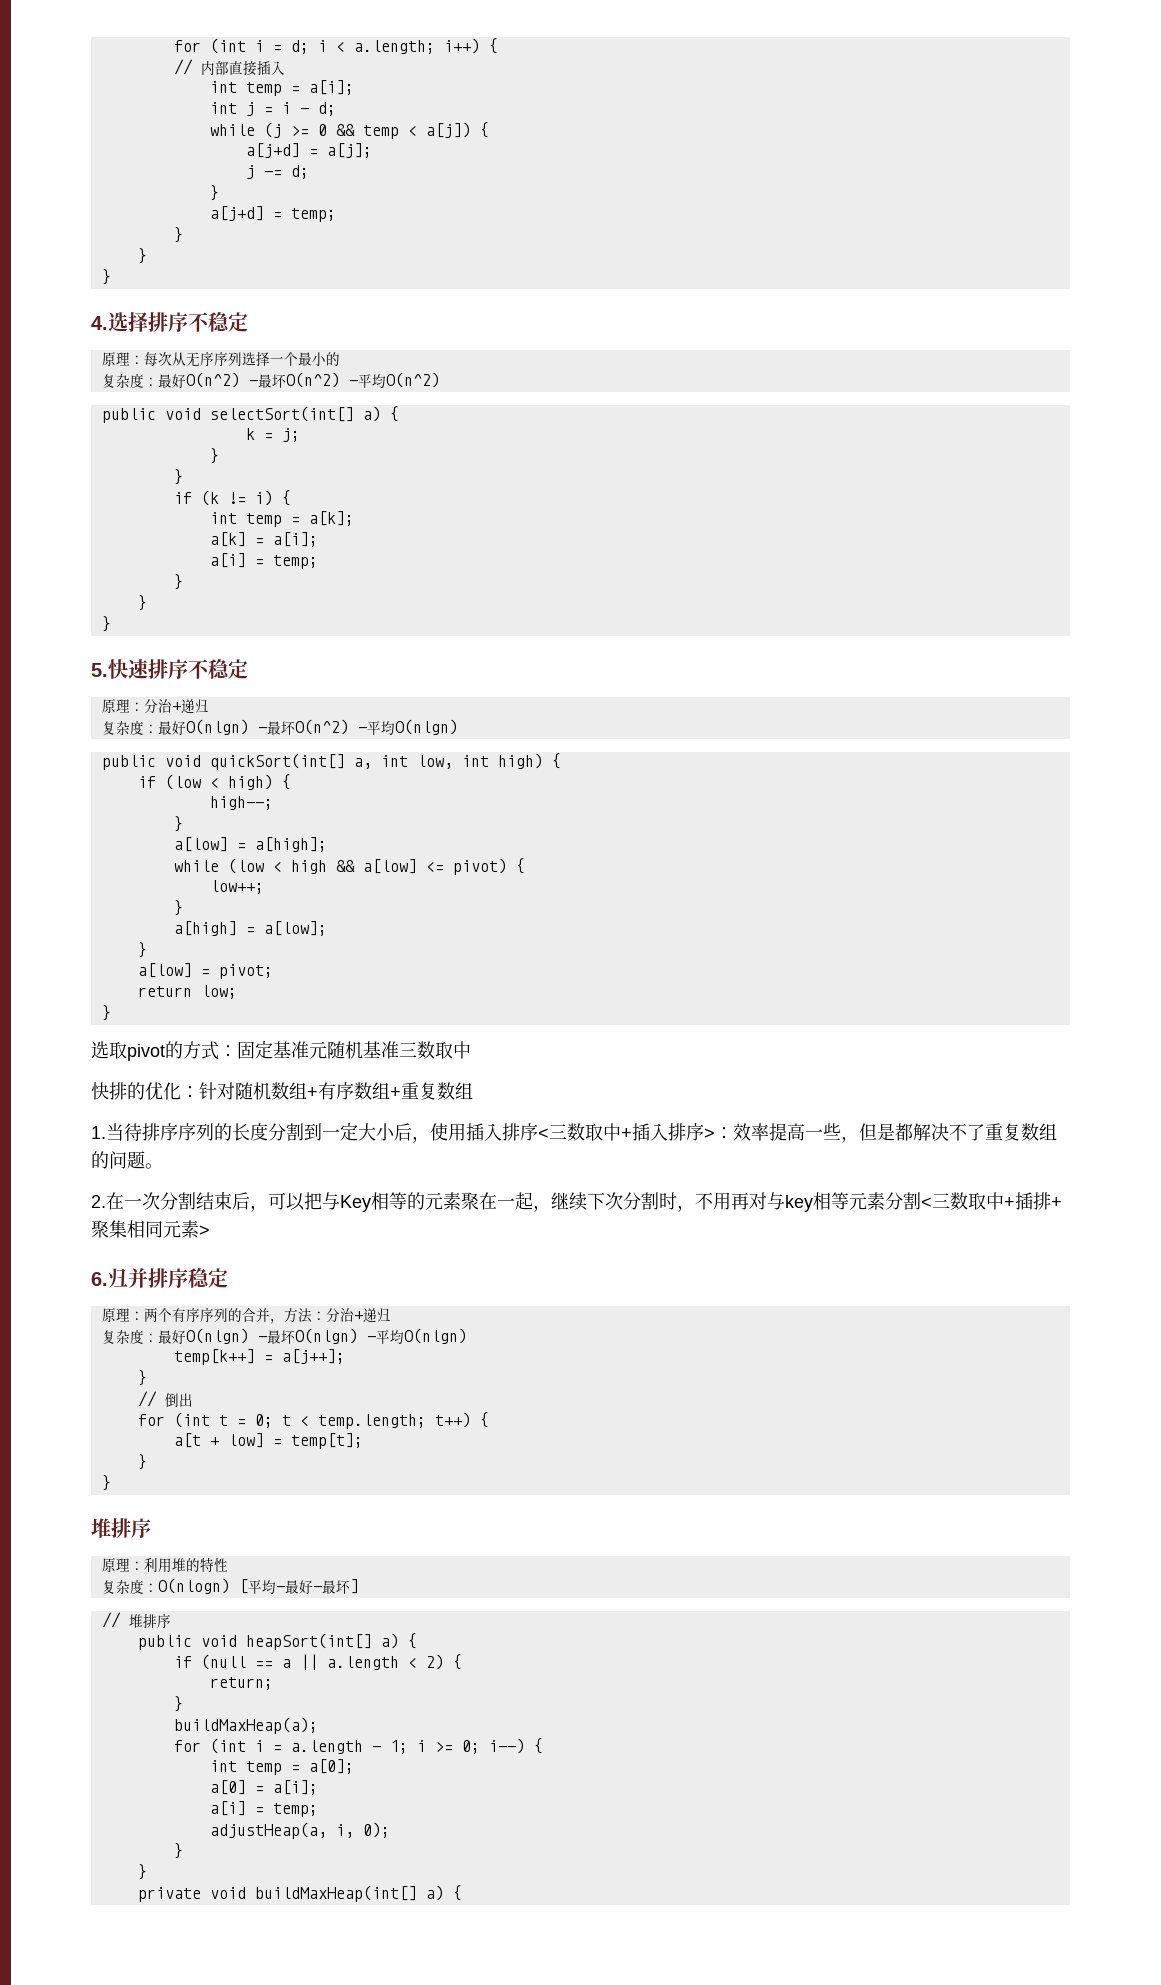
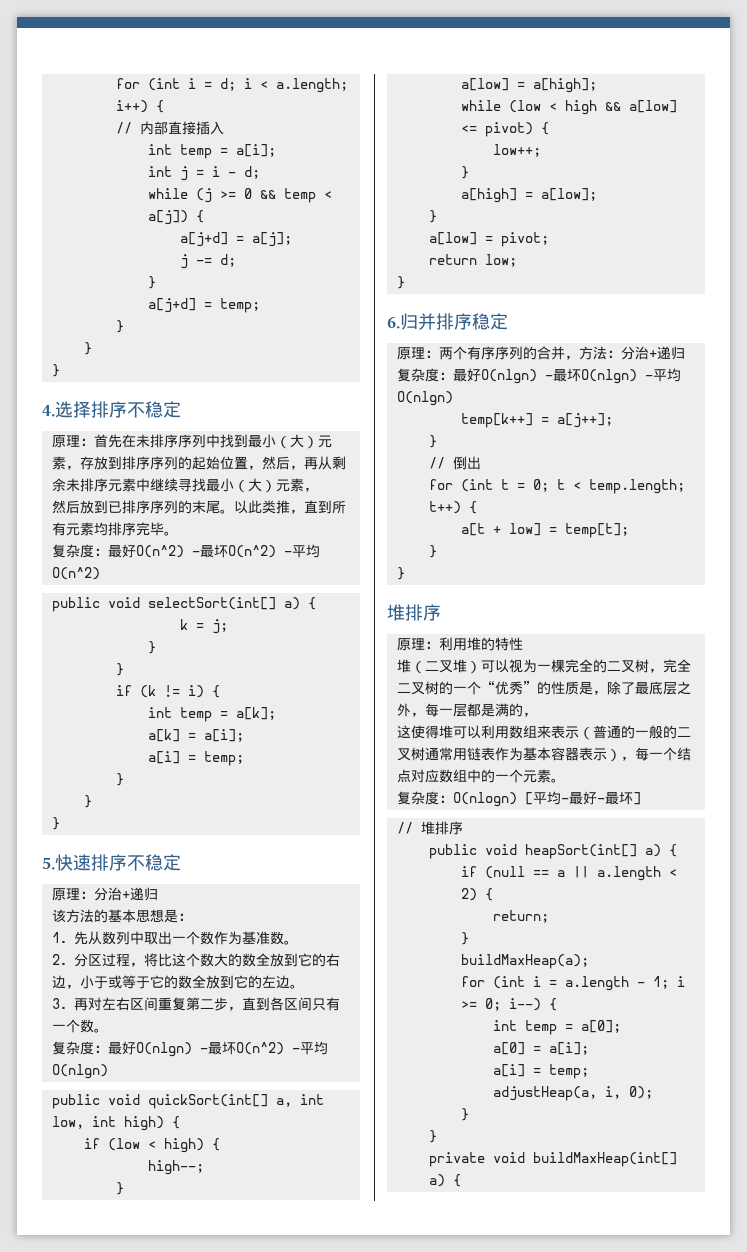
[143,351,340,367] 每次从无序序列选择一个最小的 -> [93,434,332,449] [51,456,346,470] [51,478,318,493] [51,500,346,514] [51,522,178,536] 首先在未排序序列中找到最小（大）元素，存放到排序序列的起始位置，然后，再从剩余未排序元素中继续寻找最小（大）元素， // 然后放到已排序序列的末尾。以此类推，直到所有元素均排序完毕。
(209, 706) none -> [51,909,192,923] [51,931,298,945] [51,953,340,967] [51,975,304,989] [51,997,340,1011] [51,1019,108,1033] // 该方法的基本思想是： // 1．先从数列中取出一个数作为基准数。 // 2．分区过程，将比这个数大的数全放到它的右边，小于或等于它的数全放到它的左边。 // 3．再对左右区间重复第二步，直到各区间只有一个数。
[91,1040,471,1061] [91,1082,473,1100] [91,1122,1057,1143] [91,1151,163,1169] [91,1192,1062,1212] [91,1220,210,1238] // 选取pivot的方式：固定基准元随机基准三数取中 // 快排的优化：针对随机数组+有序数组+重复数组 // 1.当待排序序列的长度分割到一定大小后，使用插入排序<三数取中+插入排序>：效率提高一些，但是都解决不了重复数组的问题。 // 2.在一次分割结束后，可以把与Key相等的元素聚在一起，继续下次分割时，不用再对与key相等元素分割<三数取中+插排+聚集相同元素> -> (405, 282) none
(228, 1564) none -> [396,659,691,674] [396,680,691,695] [396,703,537,717] [396,725,691,740] [396,747,691,762] [396,769,565,783] // 堆（二叉堆）可以视为一棵完全的二叉树，完全二叉树的一个“优秀”的性质是，除了最底层之外，每一层都是满的， // 这使得堆可以利用数组来表示（普通的一般的二叉树通常用链表作为基本容器表示），每一个结点对应数组中的一个元素。

